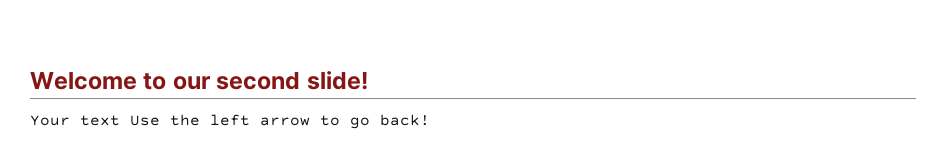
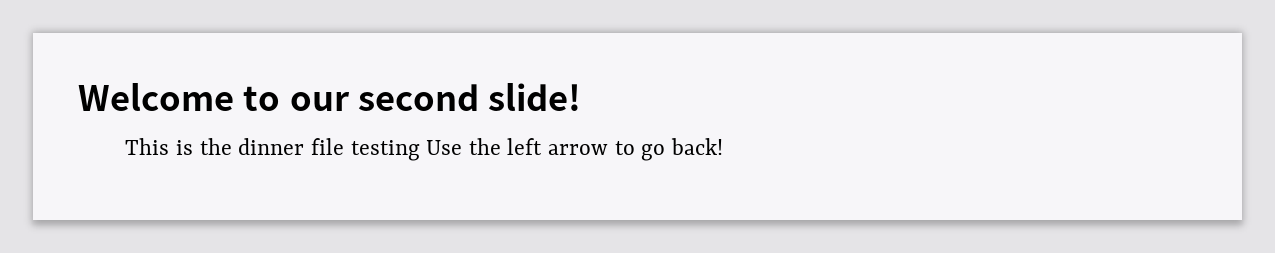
[30,115,120,126] Your text -> [125,138,420,161] This is the dinner file testing

